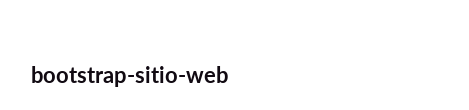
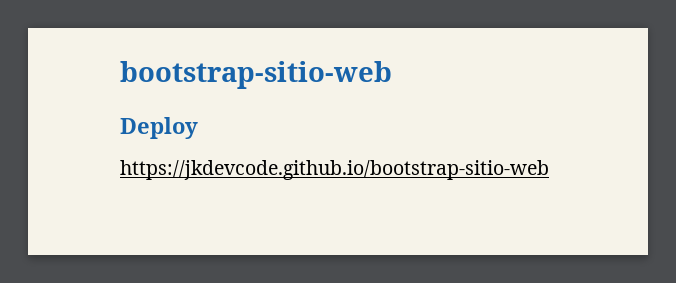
(228, 76) none -> [120,117,198,139] [120,160,549,180] // Deploy // https://jkdevcode.github.io/bootstrap-sitio-web

